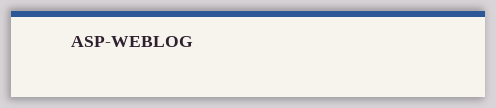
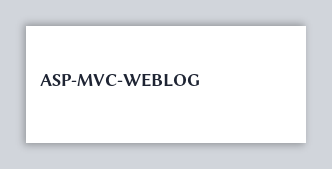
[71,36,193,47] ASP-WEBLOG -> [40,73,200,87] ASP-MVC-WEBLOG

